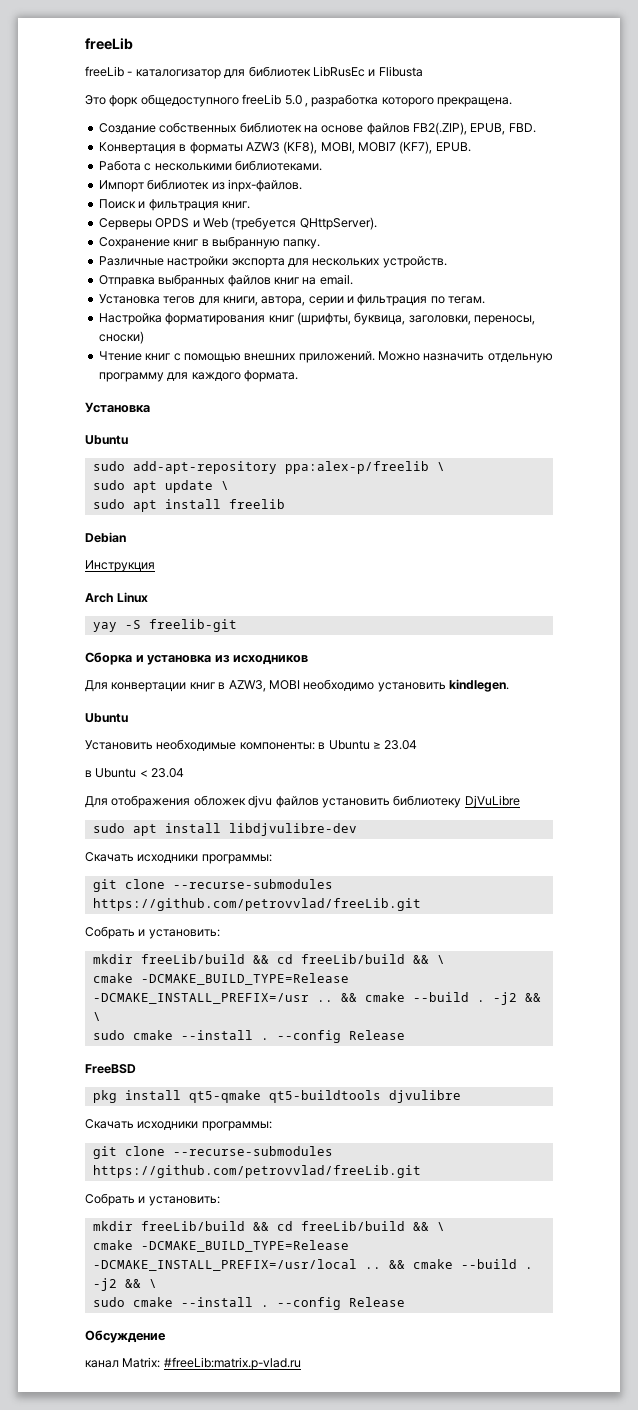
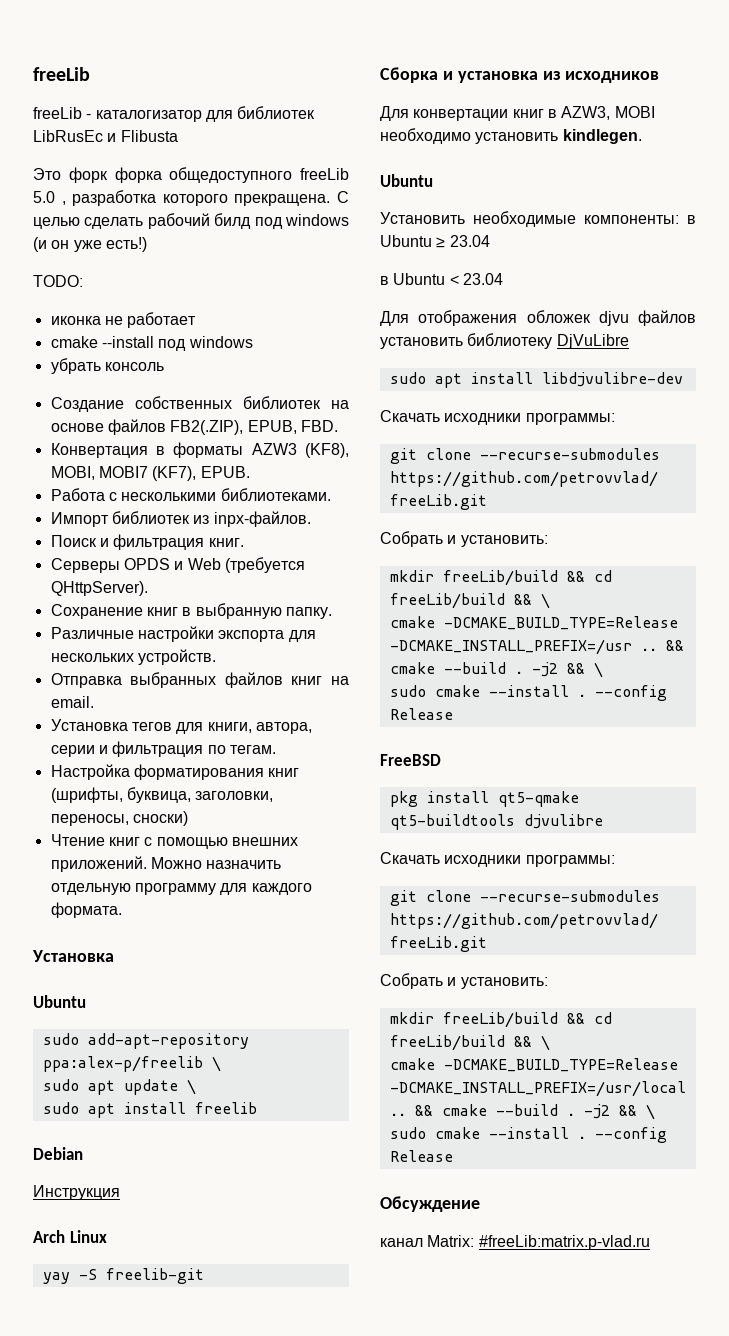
(139, 101) none -> [114,167,162,183] форка
(512, 102) none -> [337,191,349,203] [33,213,349,229] [33,237,147,252] [33,275,83,287] [50,312,197,328] [50,336,253,351] [50,358,164,374] С целью сделать рабочий билд под windows (и он уже есть!) // TODO: // иконка не работает // cmake --install под windows // убрать консоль

